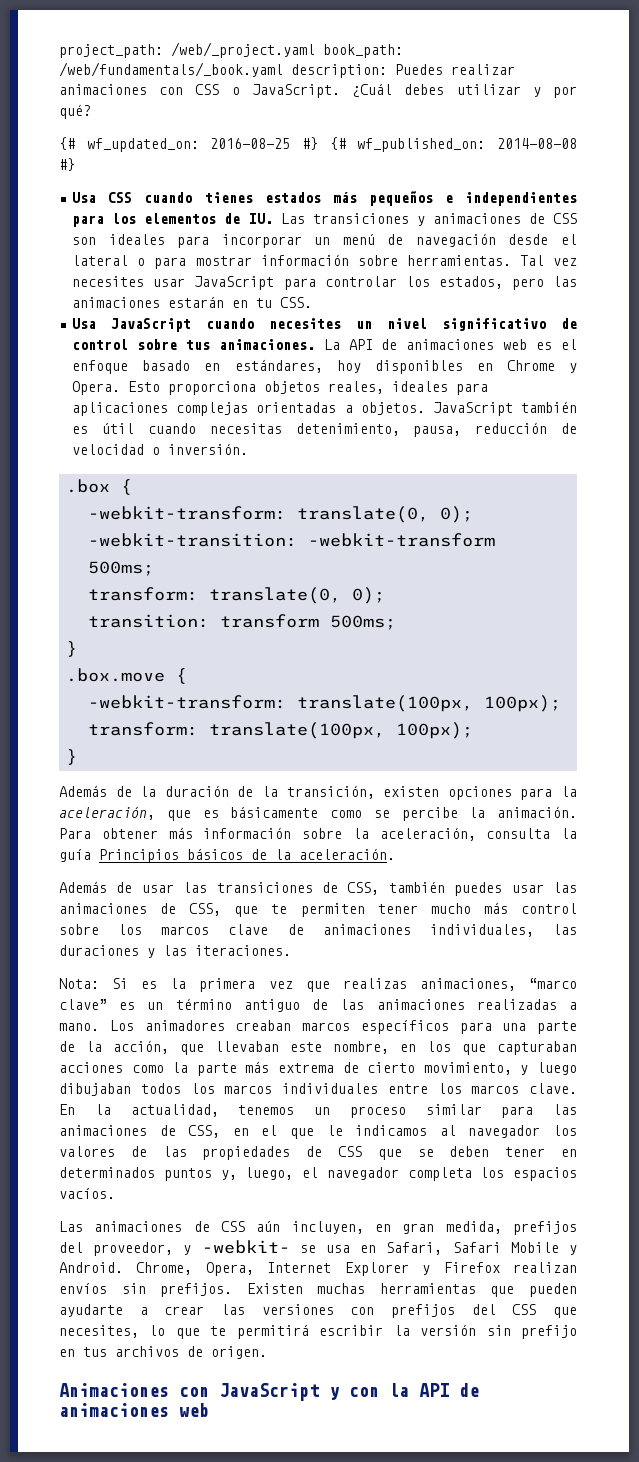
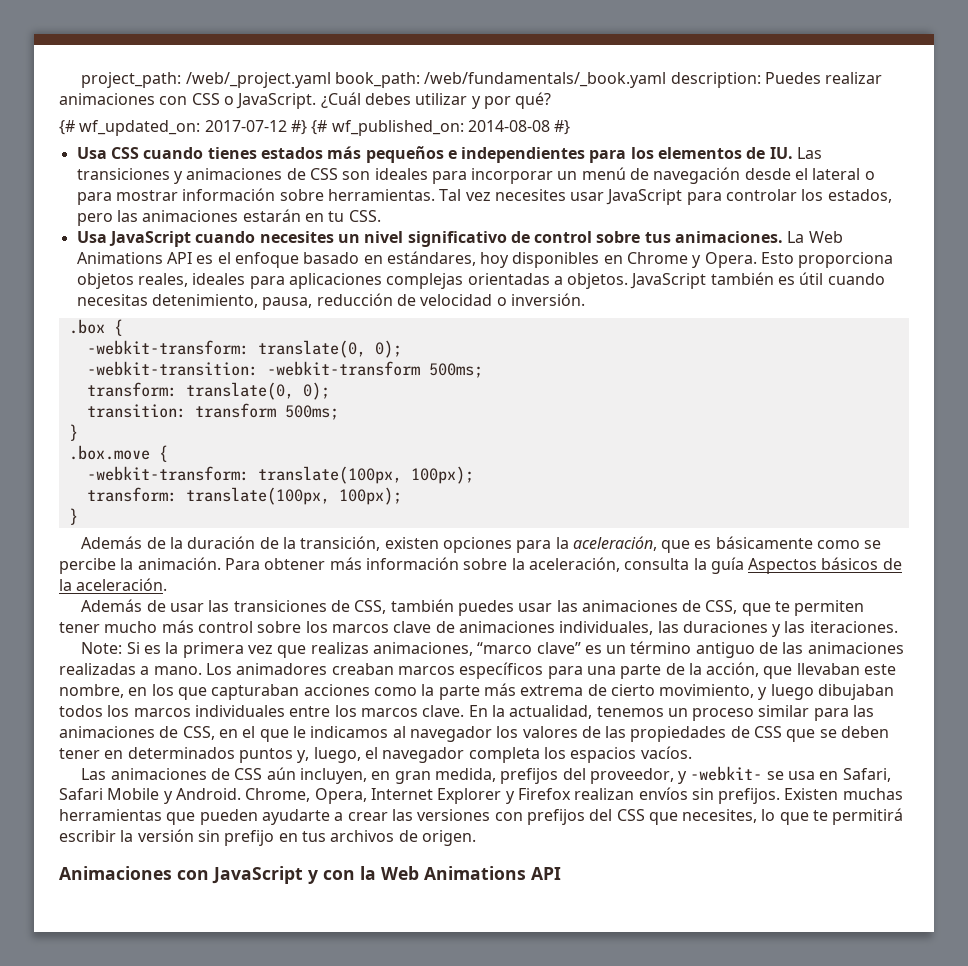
[210,138,291,149] 2016-08-25 -> [204,120,287,132] 2017-07-12
[348,339,528,350] API de animaciones web -> [808,231,843,243] [76,252,192,264] Web Animations API
[99,849,179,863] Principios -> [748,558,818,574] Aspectos
[59,978,99,989] Nota: -> [81,642,123,654] Note:
[419,1383,479,1397] [59,1403,209,1417] API de animaciones web -> [381,866,561,880] Web Animations API

